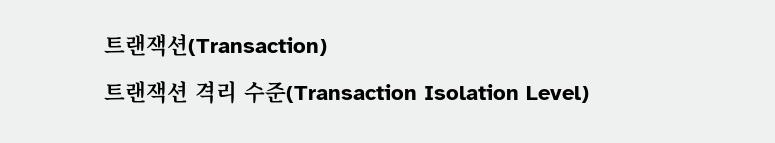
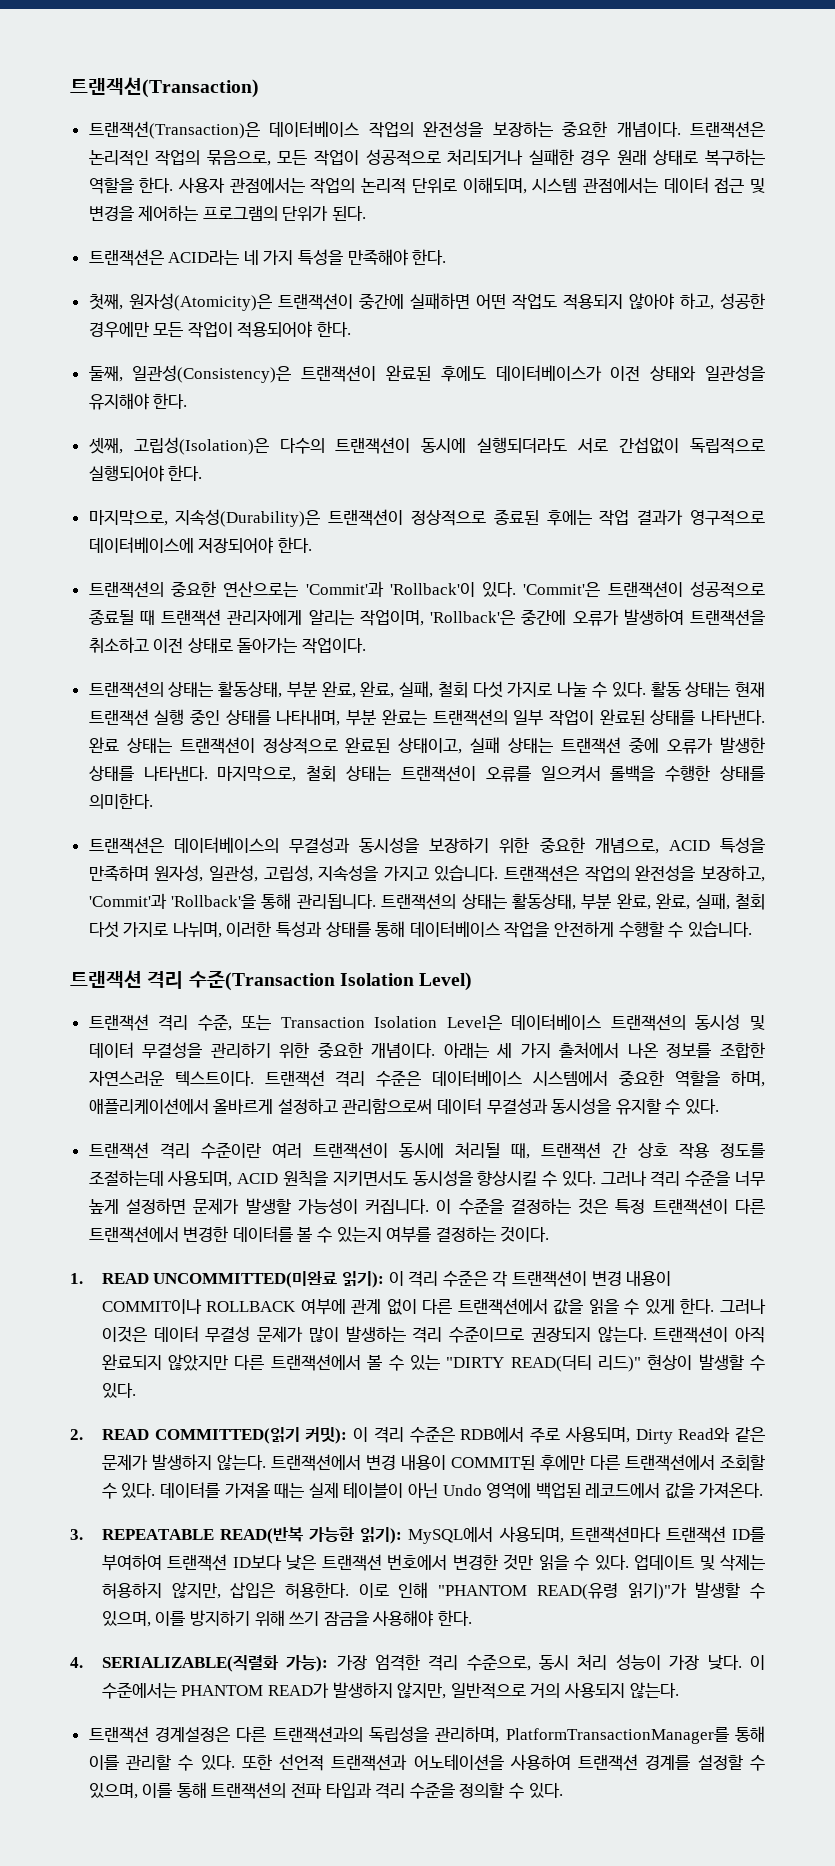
(327, 45) none -> [88,121,765,139] [88,149,766,166] [88,177,765,194] [88,205,367,222] [88,249,447,266] [88,293,765,311] [88,321,352,338] [88,365,765,383] [88,393,188,410] [88,437,765,455] [88,465,203,482] [88,509,765,527] [88,537,312,554] [88,581,765,598] [88,609,766,626] [88,637,367,654] [88,681,765,698] [88,709,765,726] [88,737,765,754] [88,765,765,782] [88,793,153,809] [88,837,765,854] [88,865,765,882] [88,893,765,910] [88,921,752,938] // 트랜잭션(Transaction)은 데이터베이스 작업의 완전성을 보장하는 중요한 개념이다. 트랜잭션은 논리적인 작업의 묶음으로, 모든 작업이 성공적으로 처리되거나 실패한 경우 원래 상태로 복구하는 역할을 한다. 사용자 관점에서는 작업의 논리적 단위로 이해되며, 시스템 관점에서는 데이터 접근 및 변경을 제어하는 프로그램의 단위가 된다. // 트랜잭션은 ACID라는 네 가지 특성을 만족해야 한다. // 첫째, 원자성(Atomicity)은 트랜잭션이 중간에 실패하면 어떤 작업도 적용되지 않아야 하고, 성공한 경우에만 모든 작업이 적용되어야 한다. // 둘째, 일관성(Consistency)은 트랜잭션이 완료된 후에도 데이터베이스가 이전 상태와 일관성을 유지해야 한다. // 셋째, 고립성(Isolation)은 다수의 트랜잭션이 동시에 실행되더라도 서로 간섭없이 독립적으로 실행되어야 한다. // 마지막으로, 지속성(Durability)은 트랜잭션이 정상적으로 종료된 후에는 작업 결과가 영구적으로 데이터베이스에 저장되어야 한다. // 트랜잭션의 중요한 연산으로는 'Commit'과 'Rollback'이 있다. 'Commit'은 트랜잭션이 성공적으로 종료될 때 트랜잭션 관리자에게 알리는 작업이며, 'Rollback'은 중간에 오류가 발생하여 트랜잭션을 취소하고 이전 상태로 돌아가는 작업이다. // 트랜잭션의 상태는 활동상태, 부분 완료, 완료, 실패, 철회 다섯 가지로 나눌 수 있다. 활동 상태는 현재 트랜잭션 실행 중인 상태를 나타내며, 부분 완료는 트랜잭션의 일부 작업이 완료된 상태를 나타낸다. 완료 상태는 트랜잭션이 정상적으로 완료된 상태이고, 실패 상태는 트랜잭션 중에 오류가 발생한 상태를 나타낸다. 마지막으로, 철회 상태는 트랜잭션이 오류를 일으켜서 롤백을 수행한 상태를 의미한다. // 트랜잭션은 데이터베이스의 무결성과 동시성을 보장하기 위한 중요한 개념으로, ACID 특성을 만족하며 원자성, 일관성, 고립성, 지속성을 가지고 있습니다. 트랜잭션은 작업의 완전성을 보장하고, 'Commit'과 'Rollback'을 통해 관리됩니다. 트랜잭션의 상태는 활동상태, 부분 완료, 완료, 실패, 철회 다섯 가지로 나뉘며, 이러한 특성과 상태를 통해 데이터베이스 작업을 안전하게 수행할 수 있습니다.
(589, 94) none -> [88,1014,765,1031] [88,1042,765,1059] [88,1070,765,1087] [88,1098,720,1115] [88,1142,765,1159] [88,1170,765,1187] [88,1198,765,1215] [88,1226,550,1243] [70,1270,672,1288] [101,1298,766,1315] [101,1326,765,1343] [101,1354,766,1372] [101,1383,136,1398] [70,1426,765,1444] [101,1454,766,1471] [101,1482,764,1499] [70,1526,765,1544] [101,1554,765,1571] [101,1582,765,1600] [101,1610,472,1627] [70,1654,766,1672] [101,1682,679,1699] [88,1726,765,1744] [88,1754,765,1771] [88,1782,563,1799] // 트랜잭션 격리 수준, 또는 Transaction Isolation Level은 데이터베이스 트랜잭션의 동시성 및 데이터 무결성을 관리하기 위한 중요한 개념이다. 아래는 세 가지 출처에서 나온 정보를 조합한 자연스러운 텍스트이다. 트랜잭션 격리 수준은 데이터베이스 시스템에서 중요한 역할을 하며, 애플리케이션에서 올바르게 설정하고 관리함으로써 데이터 무결성과 동시성을 유지할 수 있다. // 트랜잭션 격리 수준이란 여러 트랜잭션이 동시에 처리될 때, 트랜잭션 간 상호 작용 정도를 조절하는데 사용되며, ACID 원칙을 지키면서도 동시성을 향상시킬 수 있다. 그러나 격리 수준을 너무 높게 설정하면 문제가 발생할 가능성이 커집니다. 이 수준을 결정하는 것은 특정 트랜잭션이 다른 트랜잭션에서 변경한 데이터를 볼 수 있는지 여부를 결정하는 것이다. // 1. READ UNCOMMITTED(미완료 읽기): 이 격리 수준은 각 트랜잭션이 변경 내용이 COMMIT이나 ROLLBACK 여부에 관계 없이 다른 트랜잭션에서 값을 읽을 수 있게 한다. 그러나 이것은 데이터 무결성 문제가 많이 발생하는 격리 수준이므로 권장되지 않는다. 트랜잭션이 아직 완료되지 않았지만 다른 트랜잭션에서 볼 수 있는 "DIRTY READ(더티 리드)" 현상이 발생할 수 있다. // 2. READ COMMITTED(읽기 커밋): 이 격리 수준은 RDB에서 주로 사용되며, Dirty Read와 같은 문제가 발생하지 않는다. 트랜잭션에서 변경 내용이 COMMIT된 후에만 다른 트랜잭션에서 조회할 수 있다. 데이터를 가져올 때는 실제 테이블이 아닌 Undo 영역에 백업된 레코드에서 값을 가져온다. // 3. REPEATABLE READ(반복 가능한 읽기): MySQL에서 사용되며, 트랜잭션마다 트랜잭션 ID를 부여하여 트랜잭션 ID보다 낮은 트랜잭션 번호에서 변경한 것만 읽을 수 있다. 업데이트 및 삭제는 허용하지 않지만, 삽입은 허용한다. 이로 인해 "PHANTOM READ(유령 읽기)"가 발생할 수 있으며, 이를 방지하기 위해 쓰기 잠금을 사용해야 한다. // 4. SERIALIZABLE(직렬화 가능): 가장 엄격한 격리 수준으로, 동시 처리 성능이 가장 낮다. 이 수준에서는 PHANTOM READ가 발생하지 않지만, 일반적으로 거의 사용되지 않는다. // 트랜잭션 경계설정은 다른 트랜잭션과의 독립성을 관리하며, PlatformTransactionManager를 통해 이를 관리할 수 있다. 또한 선언적 트랜잭션과 어노테이션을 사용하여 트랜잭션 경계를 설정할 수 있으며, 이를 통해 트랜잭션의 전파 타입과 격리 수준을 정의할 수 있다.

